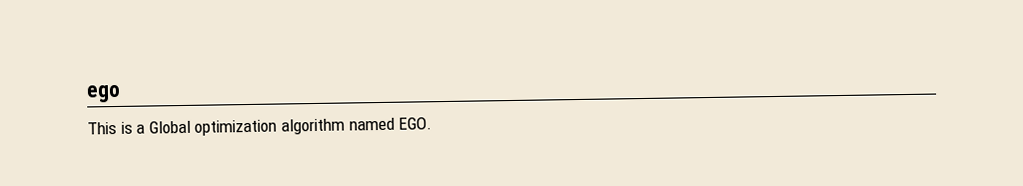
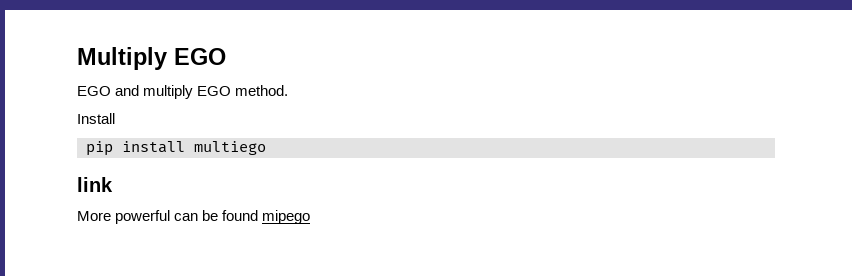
[86,84,121,103] [87,117,433,136] ego // This is a Global optimization algorithm named EGO. -> [77,47,226,70] [77,85,289,99] [77,113,115,124] [86,141,266,156] [77,177,113,192] [77,210,311,224] Multiply EGO // EGO and multiply EGO method. // Install // pip install multiego // link // More powerful can be found mipego

